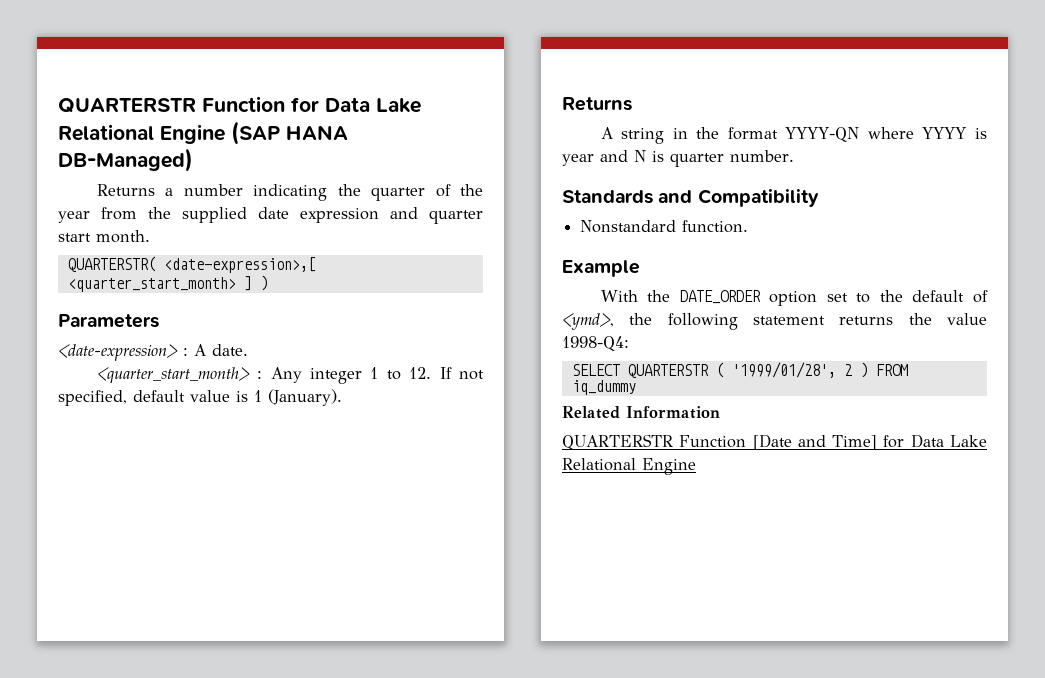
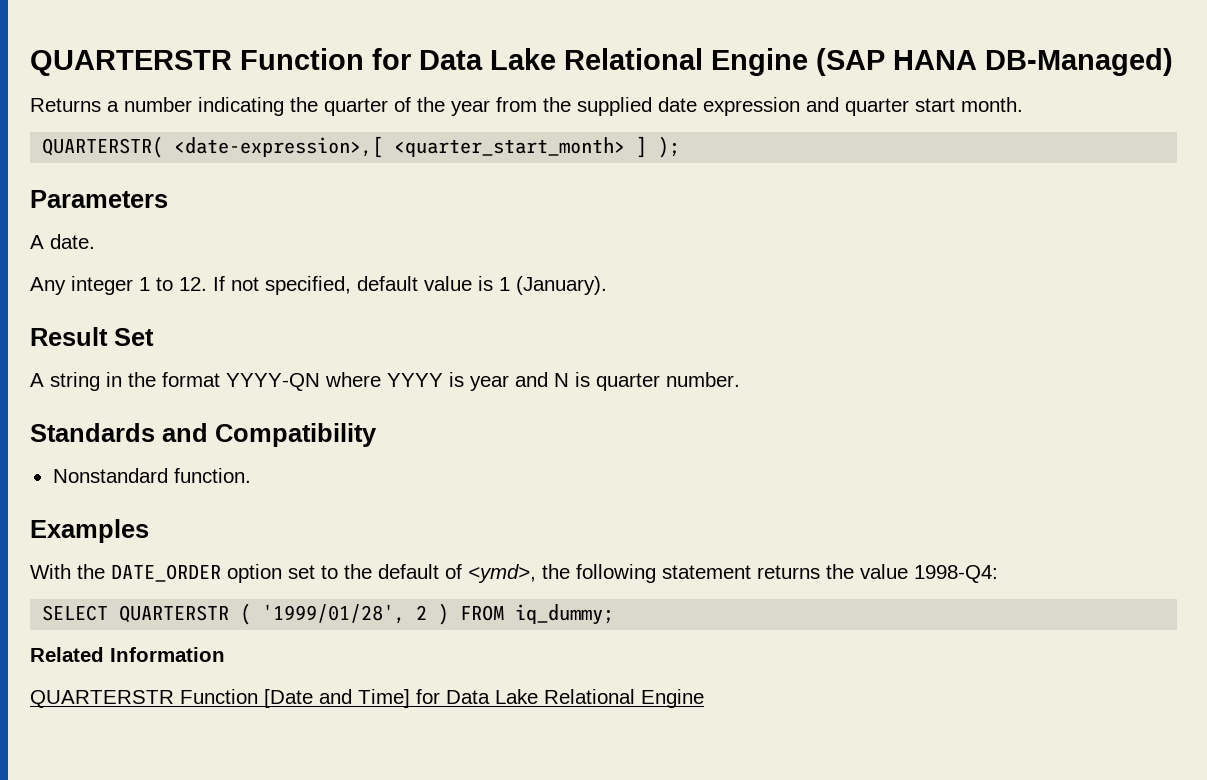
[259,275,268,291] ) -> [658,136,681,158] );
[58,344,188,361] <date-expression> : -> (168, 199) none
[96,367,263,383] <quarter_start_month> : -> (95, 241) none
[562,97,632,111] Returns -> [30,327,154,346] Result Set
[562,260,640,277] Example -> [30,519,149,543] Examples
[571,380,636,395] iq_dummy -> [515,604,615,625] iq_dummy;

